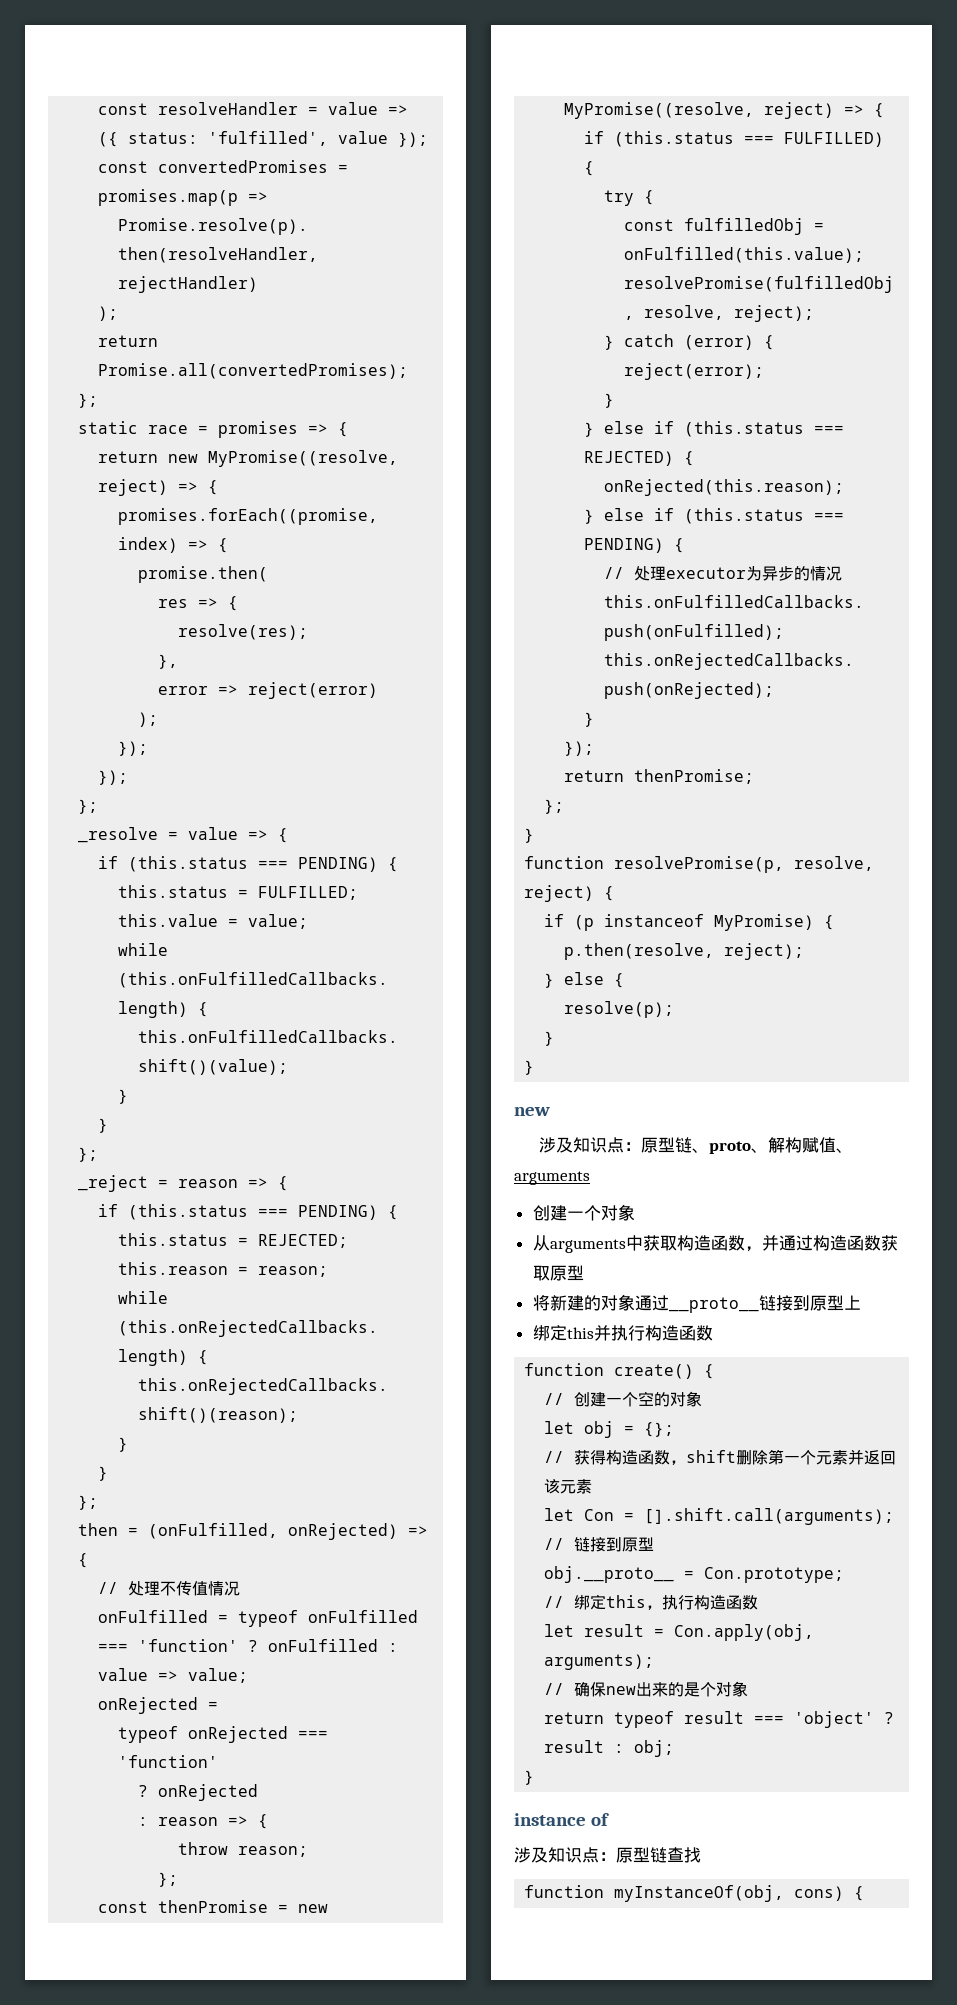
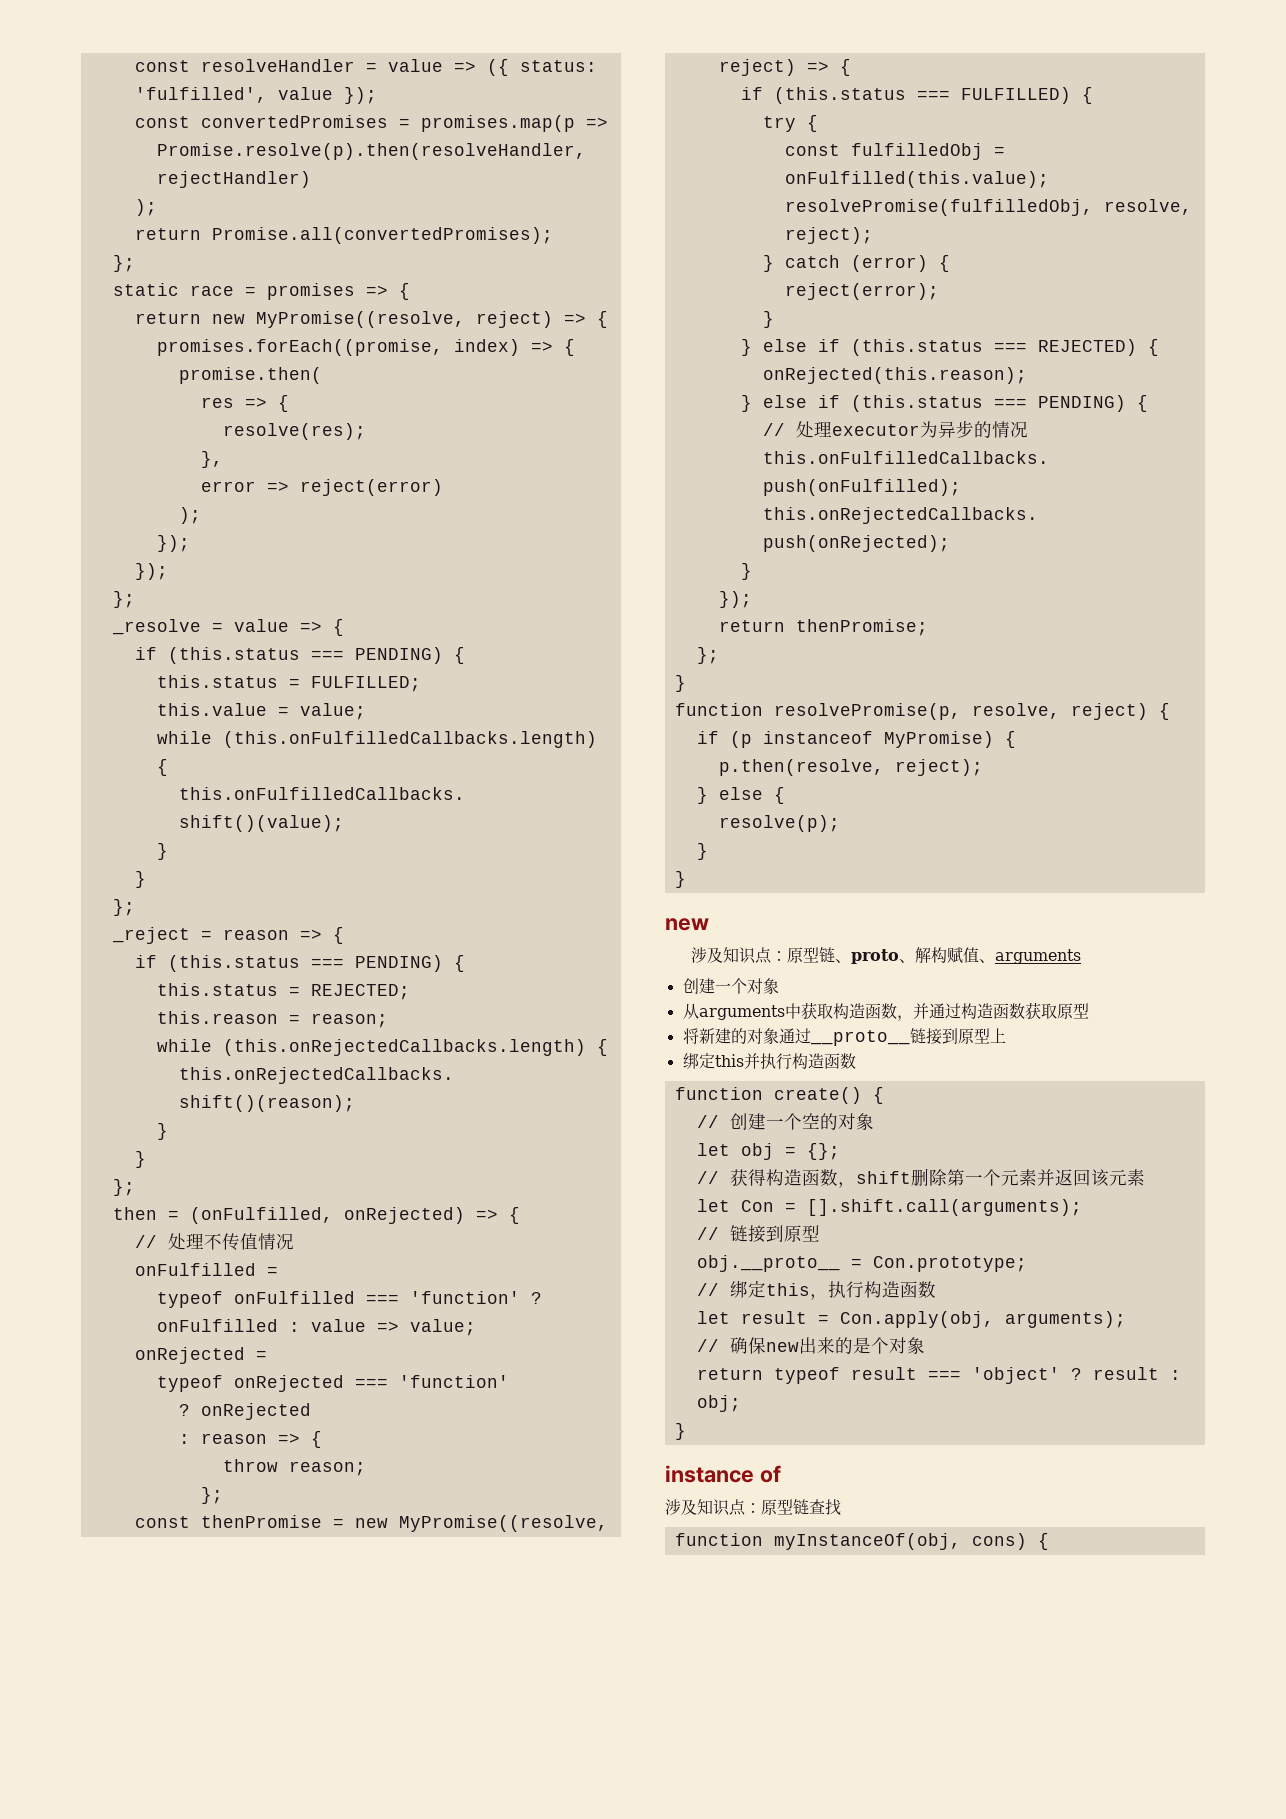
(229, 1618) none -> (278, 1271) //

